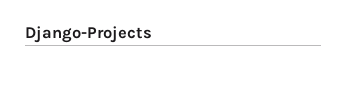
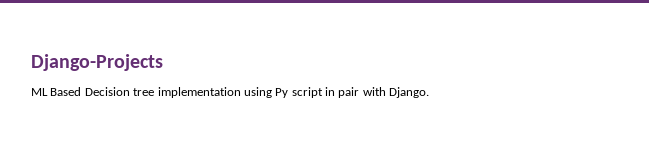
(152, 34) none -> [31,87,430,98] // ML Based Decision tree implementation using Py script in pair with Django.

